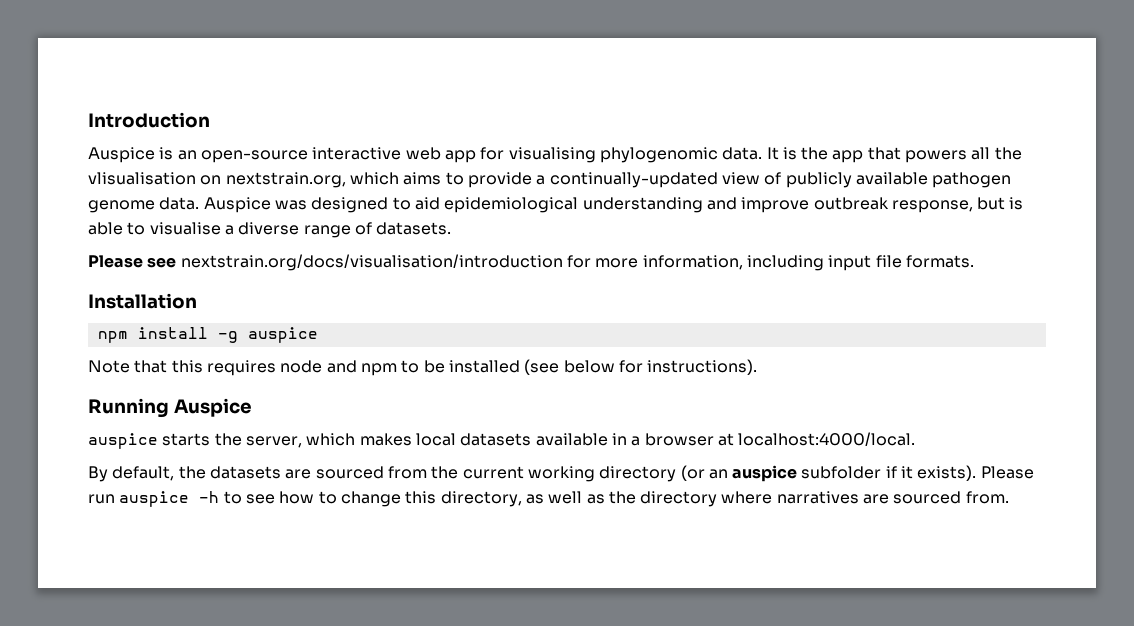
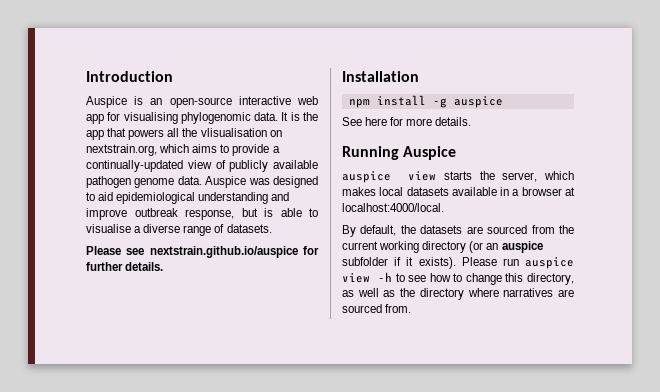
[180,254,974,271] nextstrain.org/docs/visualisation/introduction for more information, including input file formats. -> [149,246,319,258] [86,262,164,271] nextstrain.github.io/auspice for further details.
[88,359,758,376] Note that this requires node and npm to be installed (see below for instructions). -> [342,117,472,126] See here for more details.
(158, 441) none -> [408,171,437,181] view
(190, 499) none -> [342,273,370,283] view

